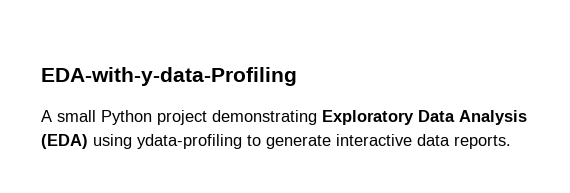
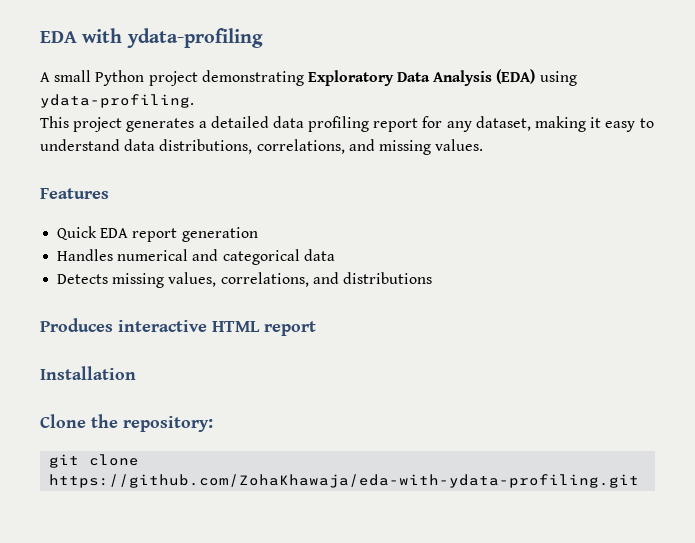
[41,67,297,86] EDA-with-y-data-Profiling -> [40,28,263,48] EDA with ydata-profiling
[137,134,511,149] ydata-profiling to generate interactive data reports. -> [40,94,194,108] [40,116,654,132] [40,139,484,155] [40,188,109,199] [57,226,258,242] [57,249,335,265] [57,272,432,288] [40,318,316,336] [40,366,136,380] [40,414,213,432] [49,454,140,468] [49,474,640,488] ydata-profiling. // This project generates a detailed data profiling report for any dataset, making it easy to understand data distributions, correlations, and missing values. // Features // Quick EDA report generation // Handles numerical and categorical data // Detects missing values, correlations, and distributions // Produces interactive HTML report // Installation // Clone the repository: // git clone https://github.com/ZohaKhawaja/eda-with-ydata-profiling.git

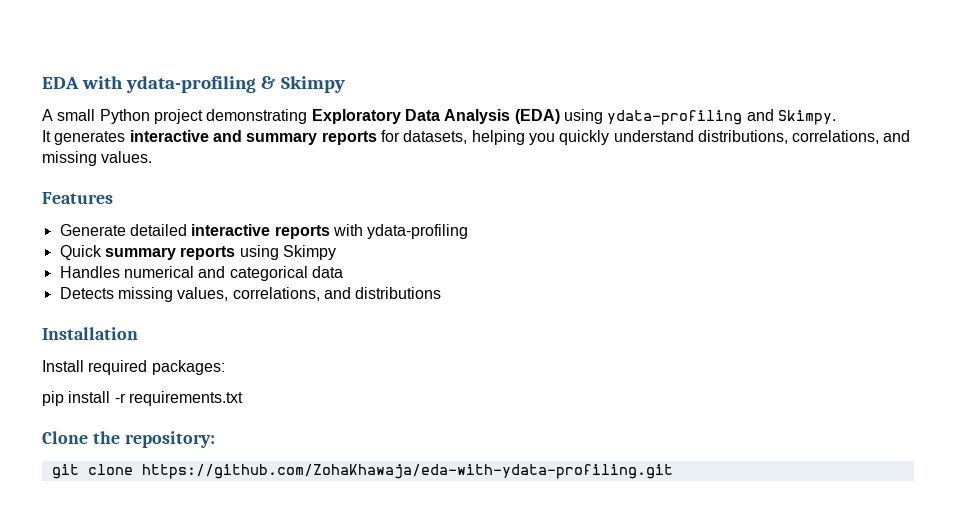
(263, 38) none -> [261,76,345,93] & Skimpy
[40,94,194,108] [40,116,654,132] [40,139,156,151] ydata-profiling. // This project generates a detailed data profiling report for any dataset, making it easy to understand data -> [607,109,836,125] [42,130,694,145] ydata-profiling and Skimpy. // It generates interactive and summary reports for datasets, helping you quickly understand
[57,226,258,242] Quick EDA report generation -> [59,224,469,239] [59,245,336,260] Generate detailed interactive reports with ydata-profiling // Quick summary reports using Skimpy
[40,318,316,336] [40,366,136,380] Produces interactive HTML report // Installation -> [42,327,138,340] [42,360,225,375] [42,391,243,406] Installation // Install required packages: // pip install -r requirements.txt

